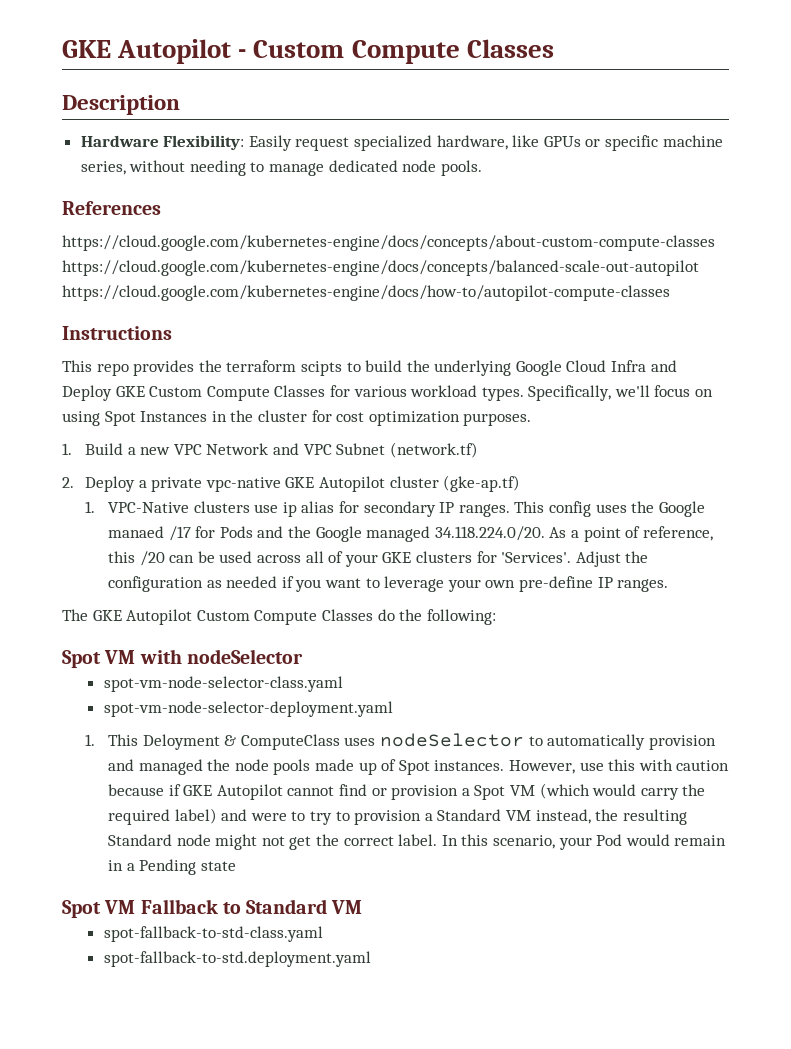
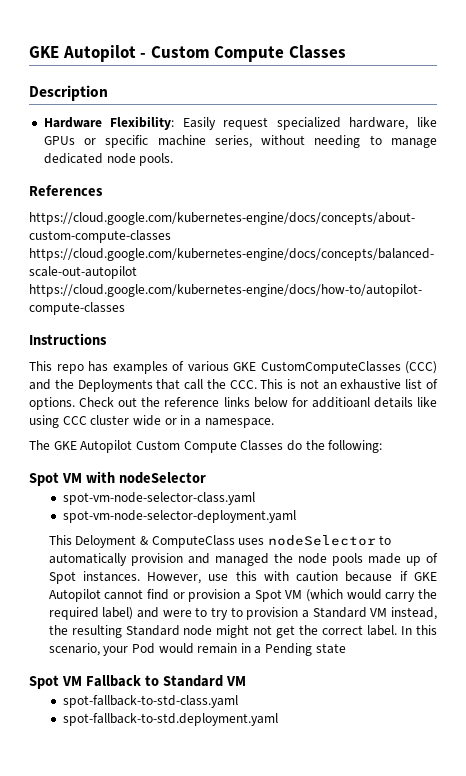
[133,360,677,376] [62,385,714,401] [62,410,532,426] [62,442,478,458] [62,475,521,492] [85,501,705,517] [108,526,713,542] [108,551,649,567] [108,576,669,592] provides the terraform scipts to build the underlying Google Cloud Infra and Deploy GKE Custom Compute Classes for various workload types. Specifically, we'll focus on using Spot Instances in the cluster for cost optimization purposes. // 1. Build a new VPC Network and VPC Subnet (network.tf) // 2. Deploy a private vpc-native GKE Autopilot cluster (gke-ap.tf) // 1. VPC-Native clusters use ip alias for secondary IP ranges. This config uses the Google manaed /17 for Pods and the Google managed 34.118.224.0/20. As a point of reference, this /20 can be used across all of your GKE clusters for 'Services'. Adjust the configuration as needed if you want to leverage your own pre-define IP ranges. -> [88,361,437,374] [29,379,439,392] [29,397,438,410] [29,415,274,428] has examples of various GKE CustomComputeClasses (CCC) and the Deployments that call the CCC. This is not an exhaustive list of options. Check out the reference links below for additioanl details like using CCC cluster wide or in a namespace.
[85,734,96,746] 1. -> (297, 516) none

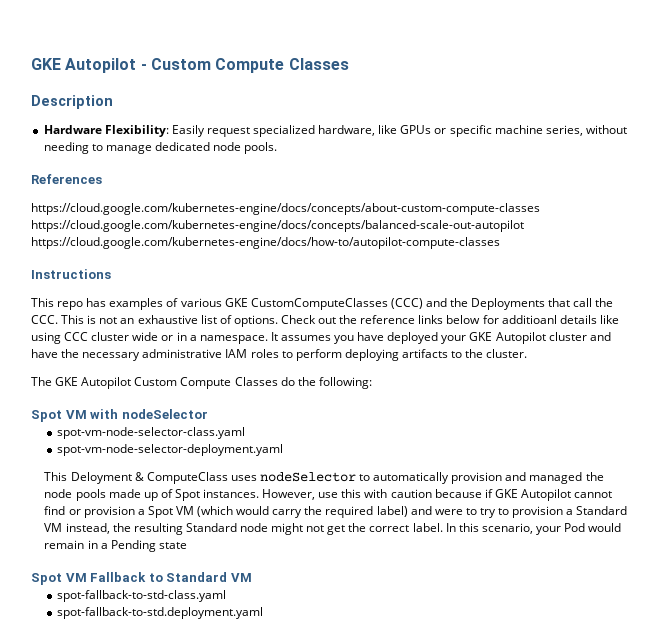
(274, 423) none -> [270,332,611,344] [31,349,528,361] It assumes you have deployed your GKE Autopilot cluster and have the necessary administrative IAM roles to perform deploying artifacts to the cluster.

